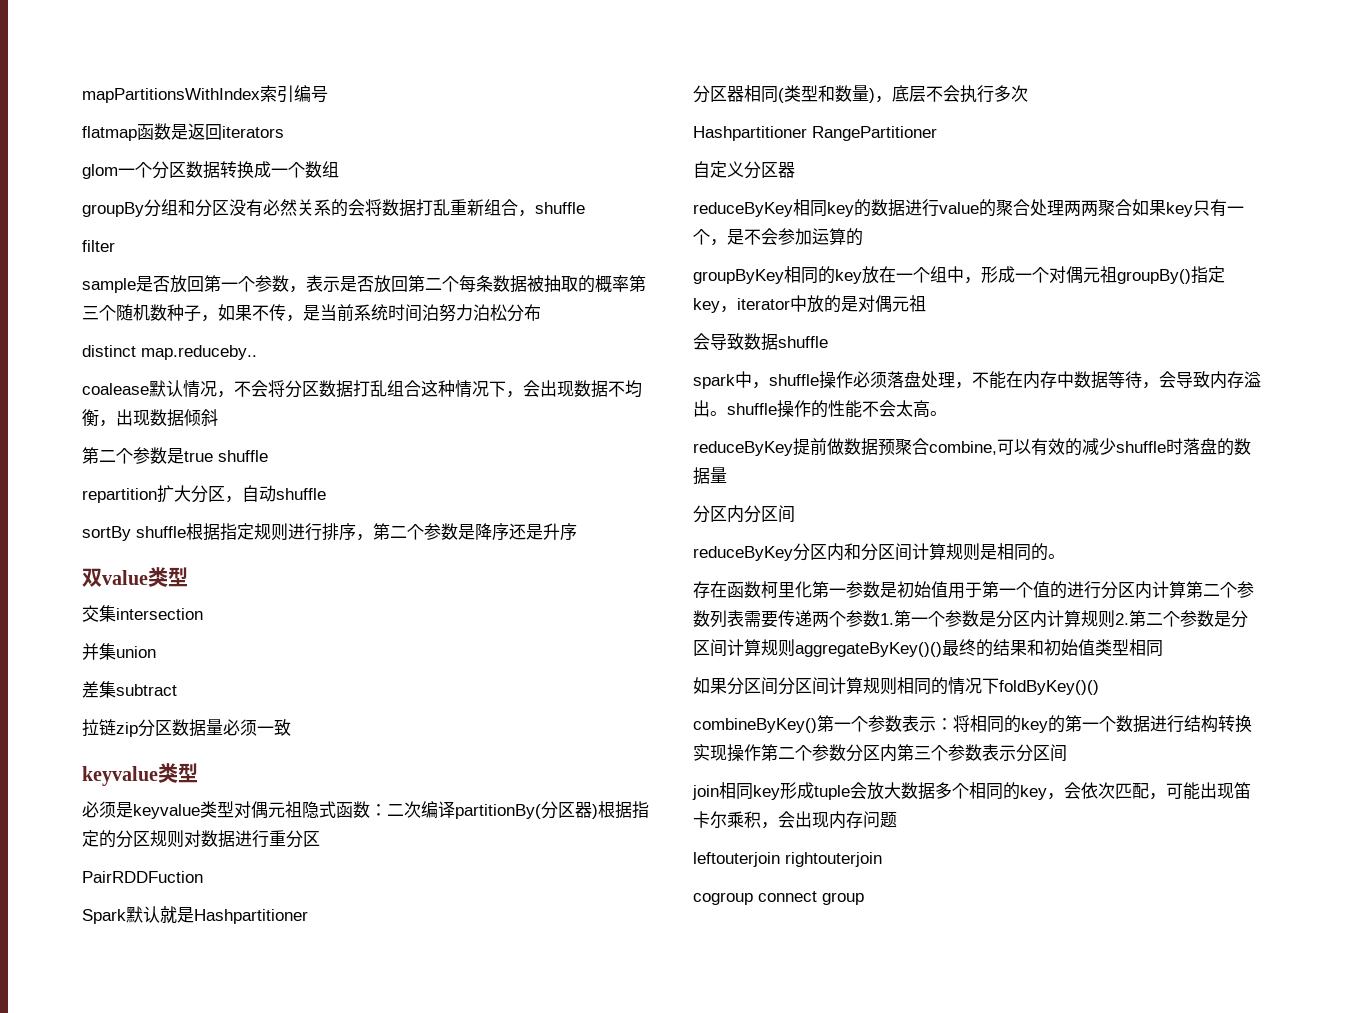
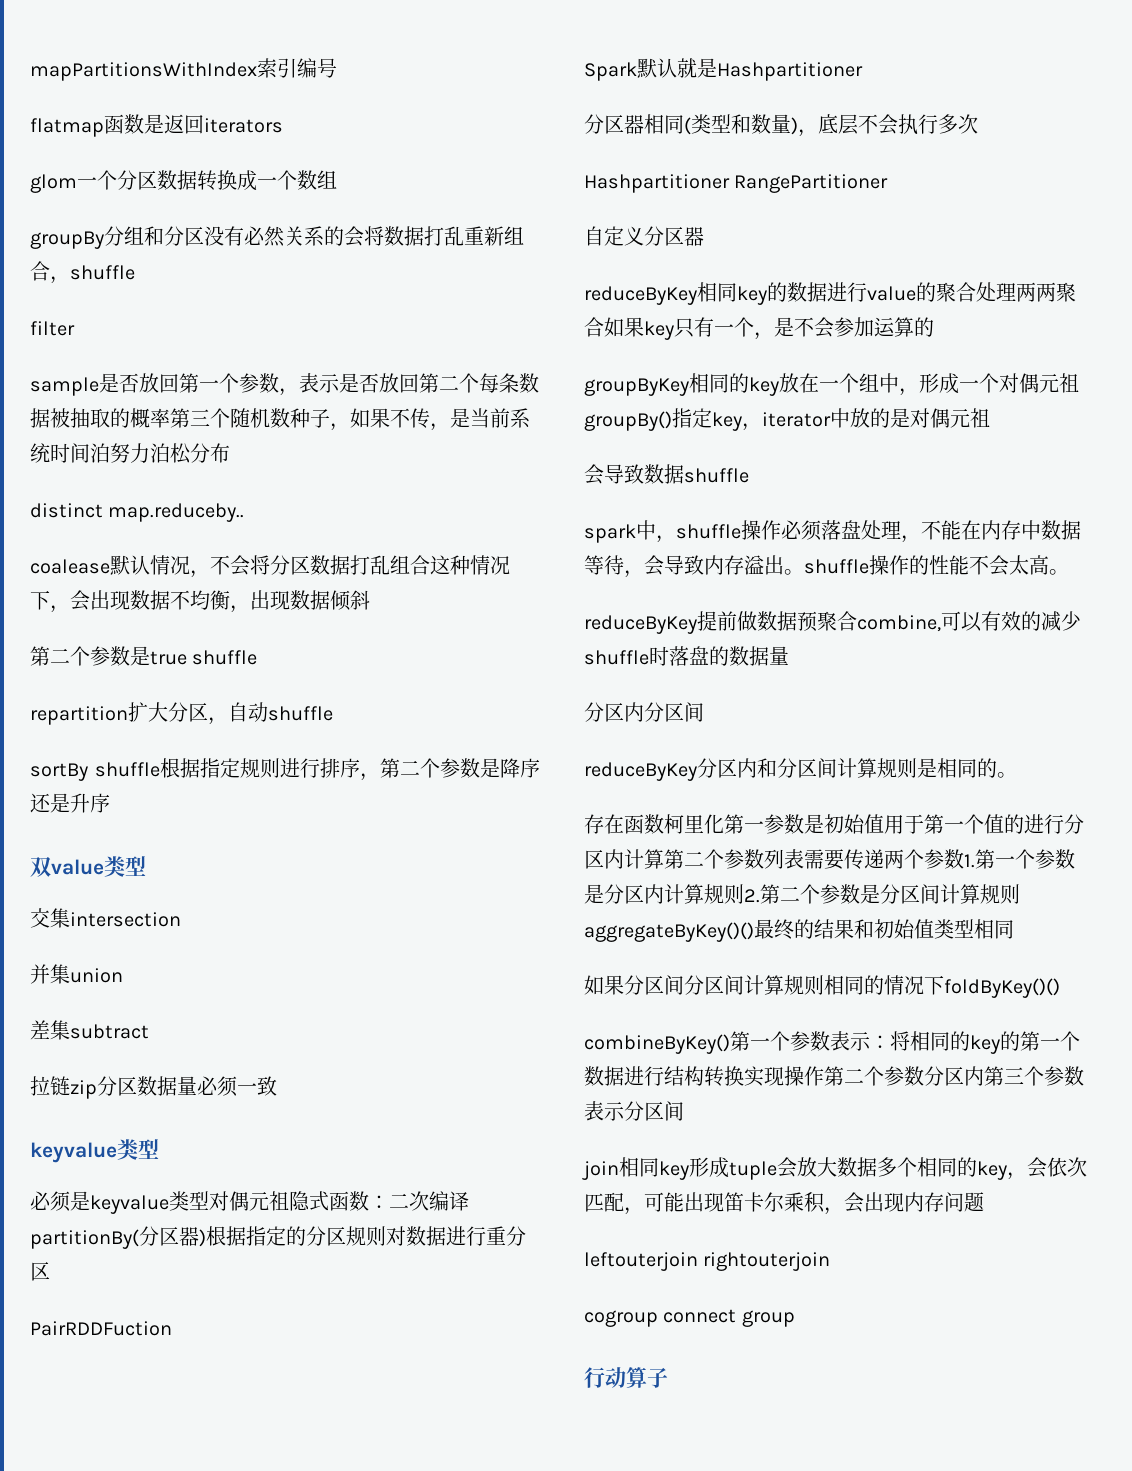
(864, 898) none -> [584,1367,668,1388] // 行动算子

